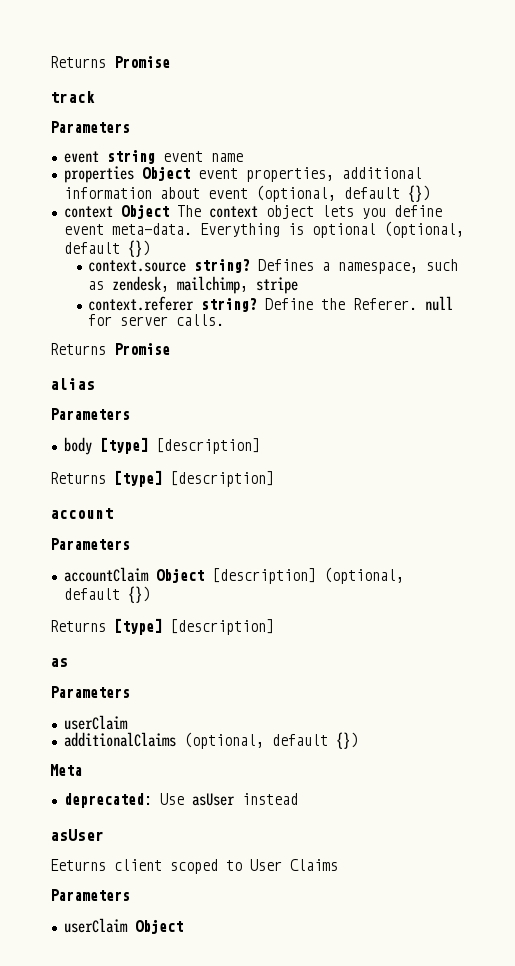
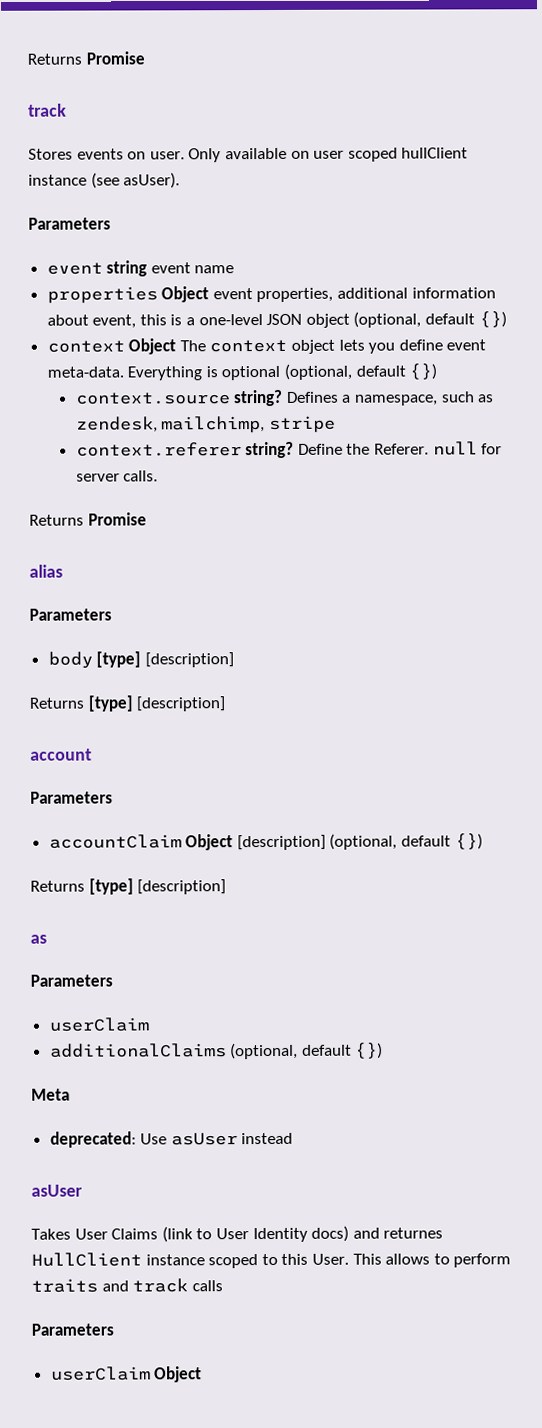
(95, 97) none -> [28,147,469,163] [28,172,181,189] // Stores events on user. Only available on user scoped hullClient instance (see asUser).
[207,188,248,199] event -> [92,313,350,329] event, this is a one-level JSON object
[50,859,338,874] Eeturns client scoped to User Claims -> [31,1225,444,1243] [31,1252,512,1269] [31,1278,223,1293] Takes User Claims (link to User Identity docs) and returnes HullClient instance scoped to this User. This allows to perform traits and track calls

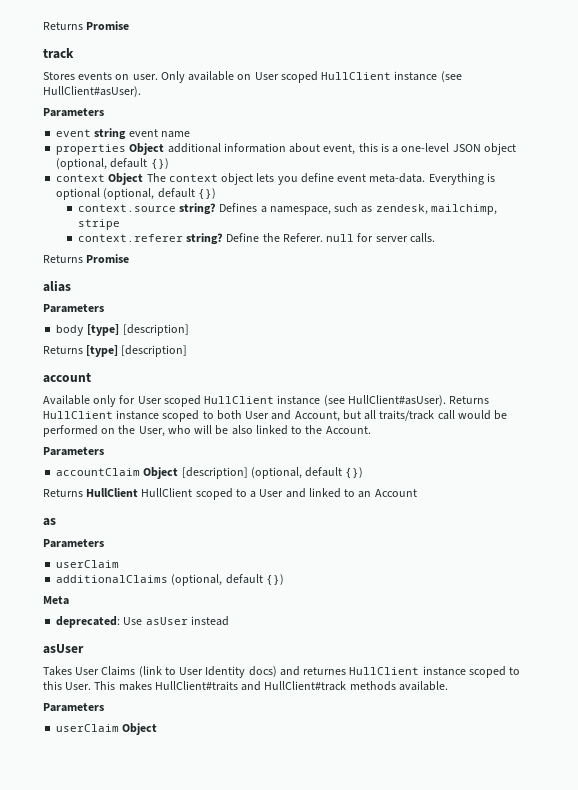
[313,147,469,162] [28,172,181,189] user scoped hullClient instance (see asUser). -> [254,71,462,83] [43,86,141,97] User scoped HullClient instance (see HullClient#asUser).
[212,287,334,303] event properties, -> (165, 149) none
(92, 754) none -> [43,395,490,407] [43,410,508,422] [43,425,371,437] // Available only for User scoped HullClient instance (see HullClient#asUser). Returns HullClient instance scoped to both User and Account, but all traits/track call would be performed on the User, who will be also linked to the Account.
[88,878,227,895] [type] [description] -> [86,488,417,500] HullClient HullClient scoped to a User and linked to an Account
[385,1253,512,1268] [31,1278,223,1293] allows to perform traits and track calls -> [118,681,448,691] makes HullClient#traits and HullClient#track methods available.

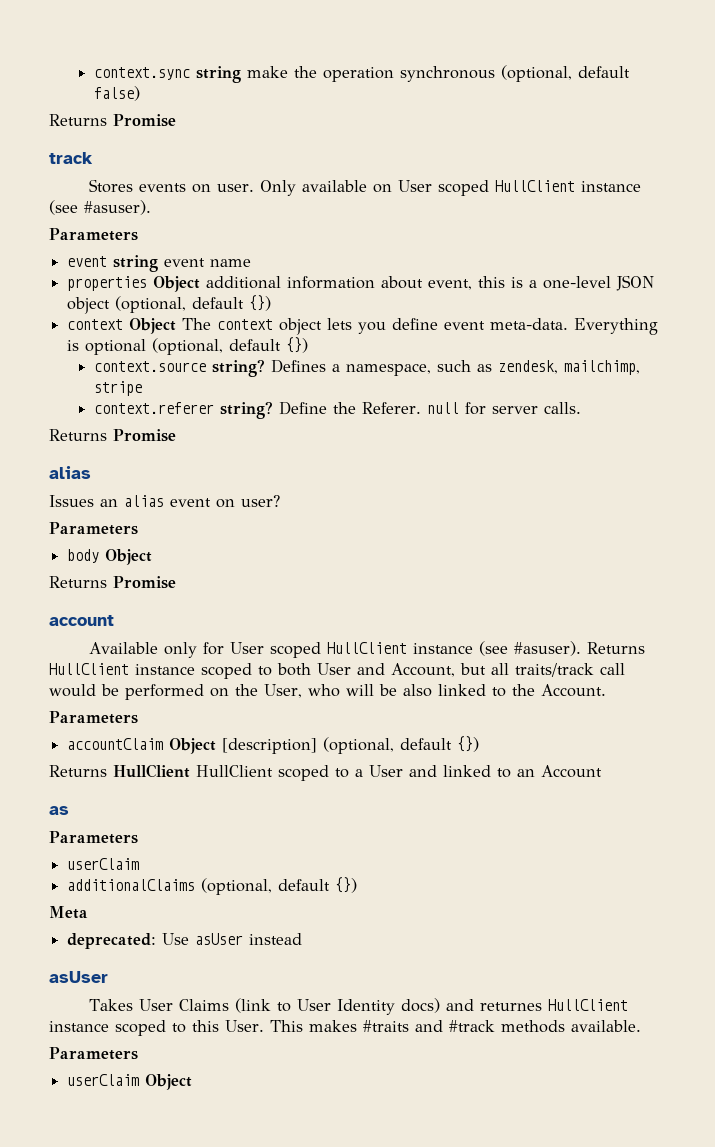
(43, 26) none -> [93,65,630,83] [93,86,140,101] context.sync string make the operation synchronous (optional, default false) //
[43,86,141,97] HullClient#asUser). -> [84,200,151,215] #asuser).
(71, 286) none -> [49,495,280,508] // Issues an alias event on user?
[87,324,189,336] [43,345,188,357] [type] [description] // Returns [type] [description] -> [105,549,153,565] [49,576,176,589] Object // Returns Promise
[347,395,446,406] HullClient#asUser). -> [514,641,582,656] #asuser).
[154,681,347,691] HullClient#traits and HullClient#track -> [362,1020,495,1032] #traits and #track

